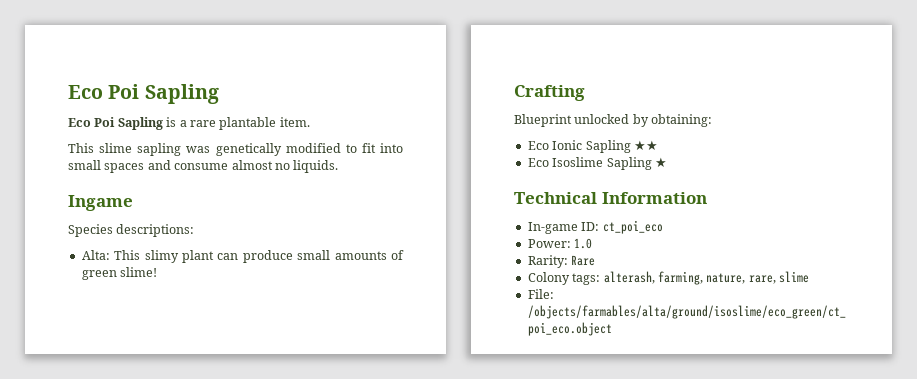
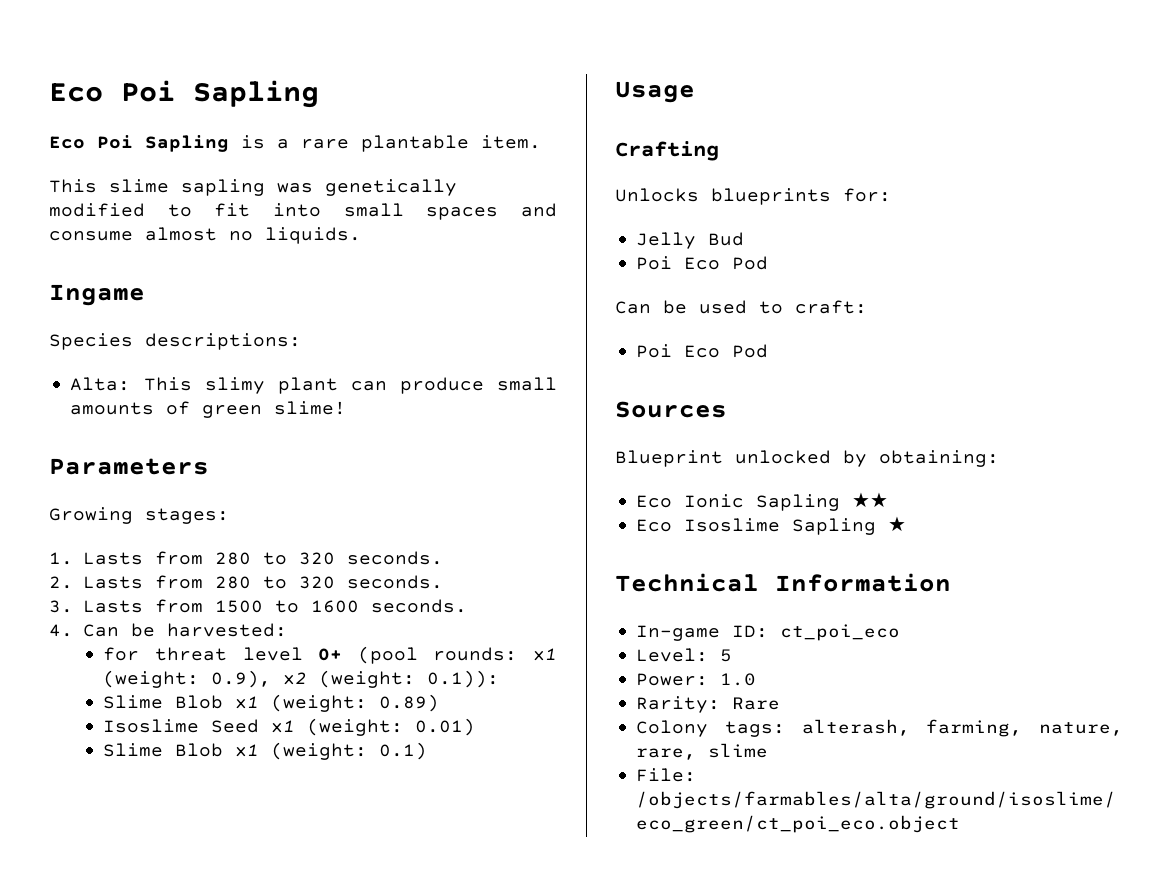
[514,85,585,101] Crafting -> [49,458,209,475] [49,507,229,524] [49,551,443,565] [49,575,443,589] [49,599,467,613] [49,623,287,637] [103,646,557,664] [103,670,500,688] [103,694,440,712] [103,718,476,736] [103,742,428,760] [615,81,695,103] [615,141,719,161] [615,188,891,205] [636,232,745,249] [636,256,769,270] [615,300,867,314] [636,344,769,358] [615,401,727,418] Parameters // Growing stages: // 1. Lasts from 280 to 320 seconds. // 2. Lasts from 280 to 320 seconds. // 3. Lasts from 1500 to 1600 seconds. // 4. Can be harvested: // for threat level 0+ (pool rounds: x1 (weight: 0.9), x2 (weight: 0.1)): // Slime Blob x1 (weight: 0.89) // Isoslime Seed x1 (weight: 0.01) // Slime Blob x1 (weight: 0.1) // Usage // Crafting // Unlocks blueprints for: // Jelly Bud // Poi Eco Pod // Can be used to craft: // Poi Eco Pod // Sources
(663, 227) none -> [636,648,733,662] // Level: 5

